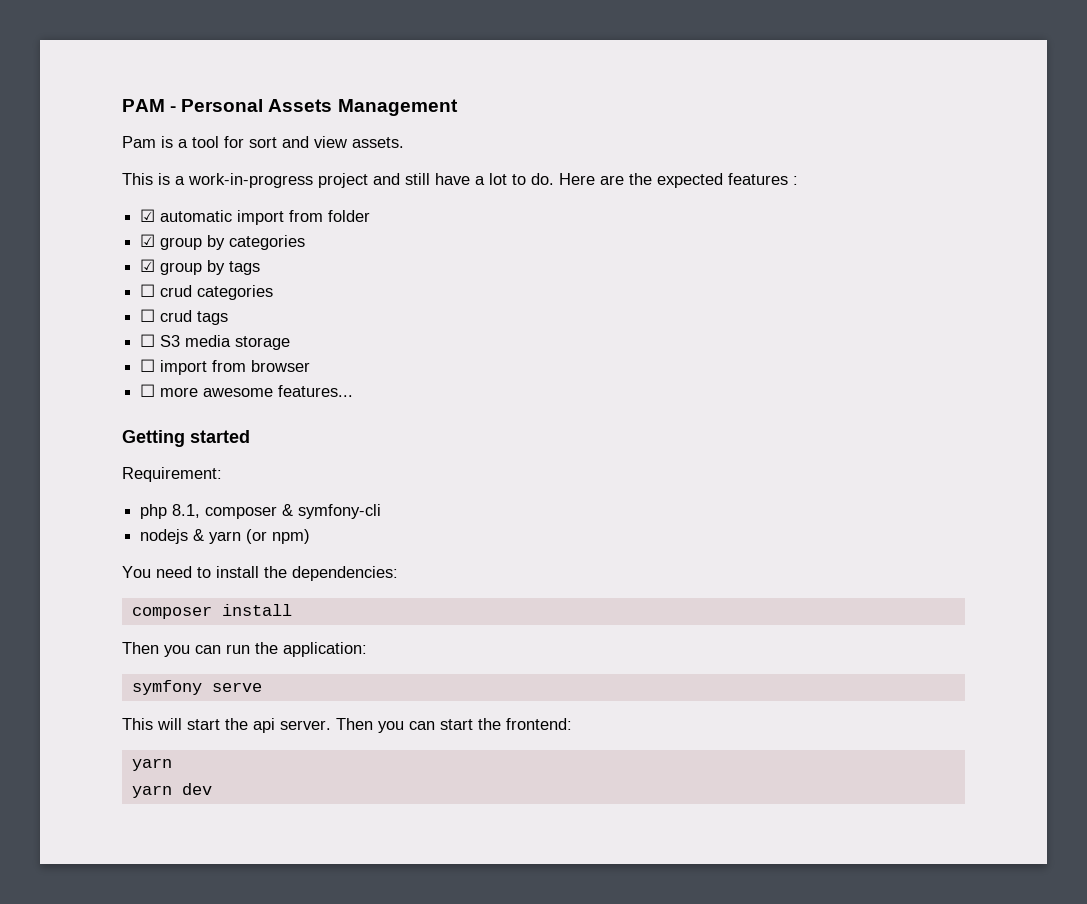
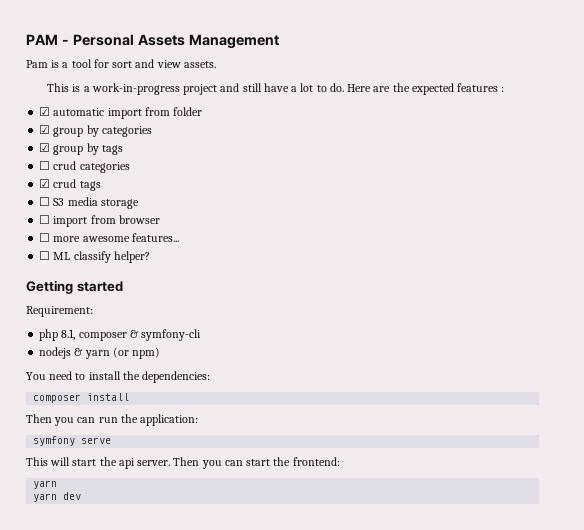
[140,309,156,322] ☐ -> [39,179,51,188] ☑
(354, 391) none -> [39,251,150,263] // ☐ ML classify helper?

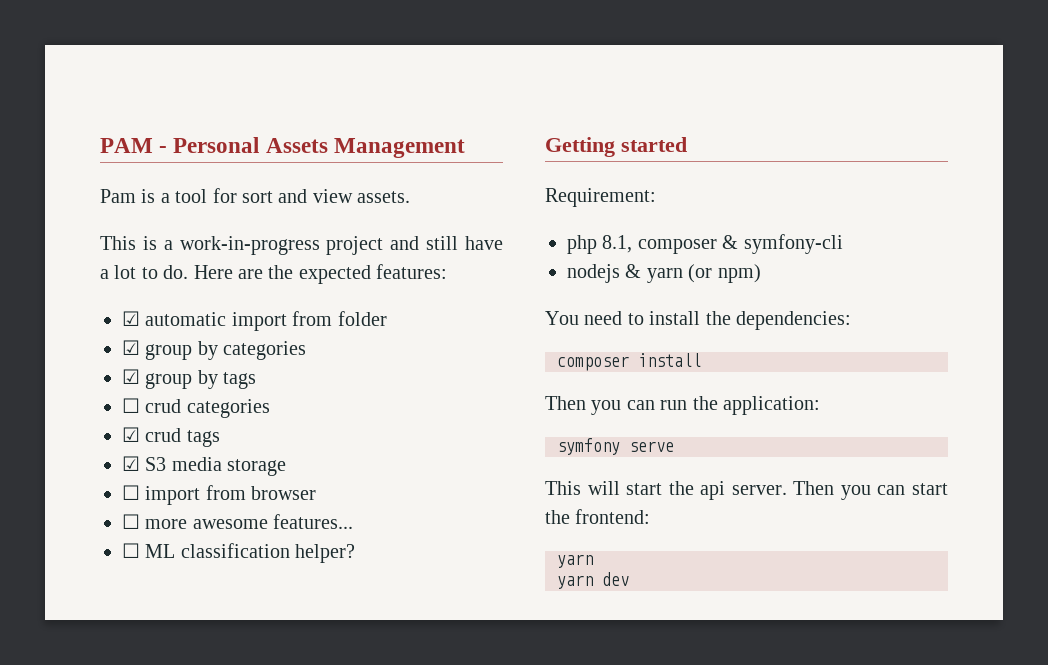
[457,83,505,92] features : -> [376,264,448,279] features:
[39,197,51,206] ☐ -> [122,456,140,471] ☑
[73,251,111,263] classify -> [180,543,290,558] classification

